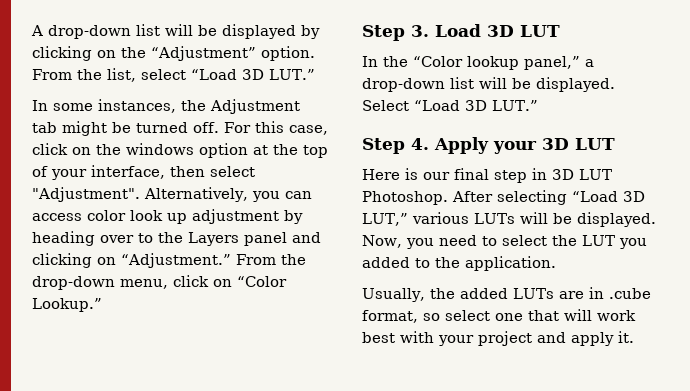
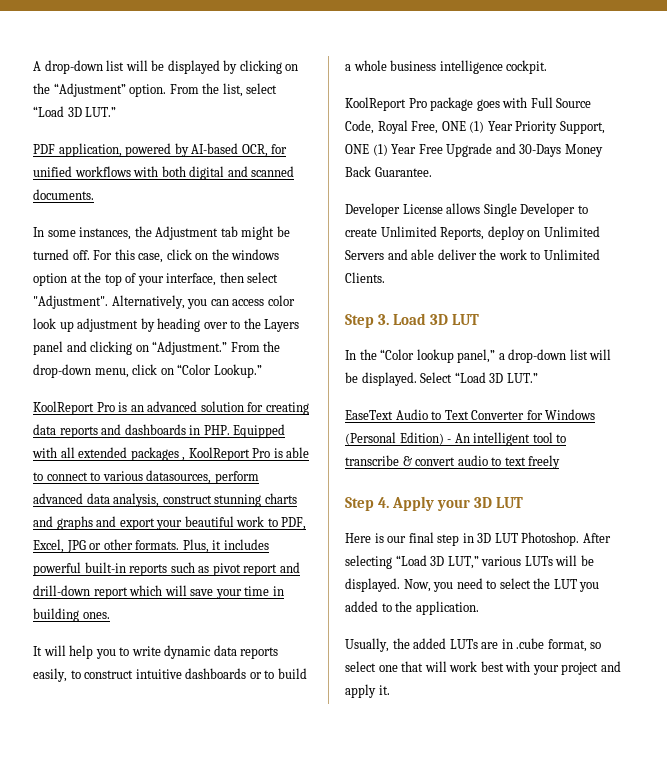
(315, 74) none -> [33,143,288,157] [33,166,295,180] [33,189,94,200] // PDF application, powered by AI-based OCR, for unified workflows with both digital and scanned documents.
(102, 305) none -> [33,401,309,415] [33,424,286,438] [32,447,310,461] [33,470,259,484] [33,493,297,507] [33,516,307,530] [33,539,269,553] [33,562,300,576] [33,585,284,599] [33,608,110,622] [33,645,279,659] [33,668,307,682] [345,60,548,74] [345,97,592,111] [345,120,605,134] [345,143,603,157] [345,166,432,177] [345,203,588,217] [345,226,600,240] [345,249,600,260] [345,272,385,283] // KoolReport Pro is an advanced solution for creating data reports and dashboards in PHP. Equipped with all extended packages , KoolReport Pro is able to connect to various datasources, perform advanced data analysis, construct stunning charts and graphs and export your beautiful work to PDF, Excel, JPG or other formats. Plus, it includes powerful built-in reports such as pivot report and drill-down report which will save your time in building ones. // It will help you to write dynamic data reports easily, to construct intuitive dashboards or to build a whole business intelligence cockpit. // KoolReport Pro package goes with Full Source Code, Royal Free, ONE (1) Year Priority Support, ONE (1) Year Free Upgrade and 30-Days Money Back Guarantee. // Developer License allows Single Developer to create Unlimited Reports, deploy on Unlimited Servers and able deliver the work to Unlimited Clients.
(538, 105) none -> [345,409,596,420] [345,432,567,446] [345,455,561,469] // EaseText Audio to Text Converter for Windows (Personal Edition) - An intelligent tool to transcribe & convert audio to text freely

